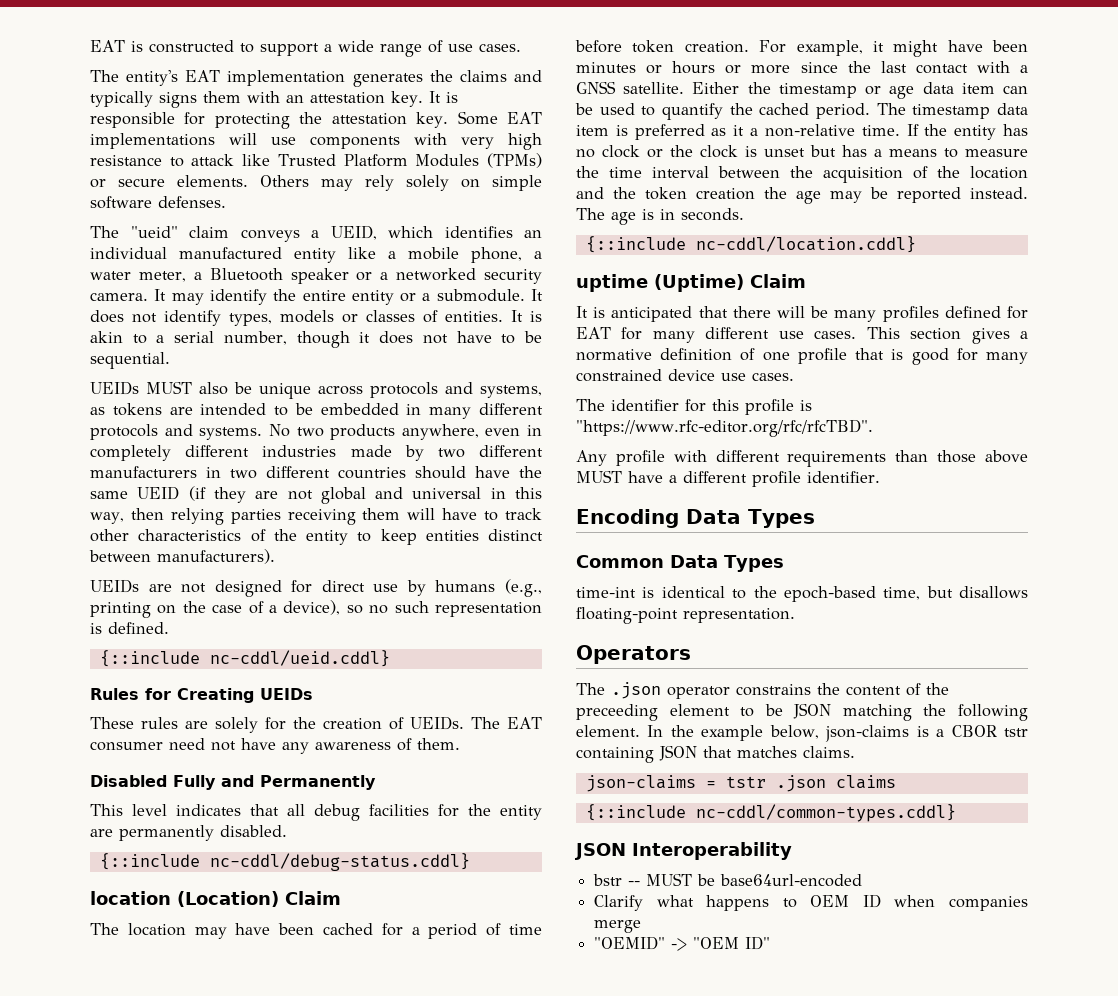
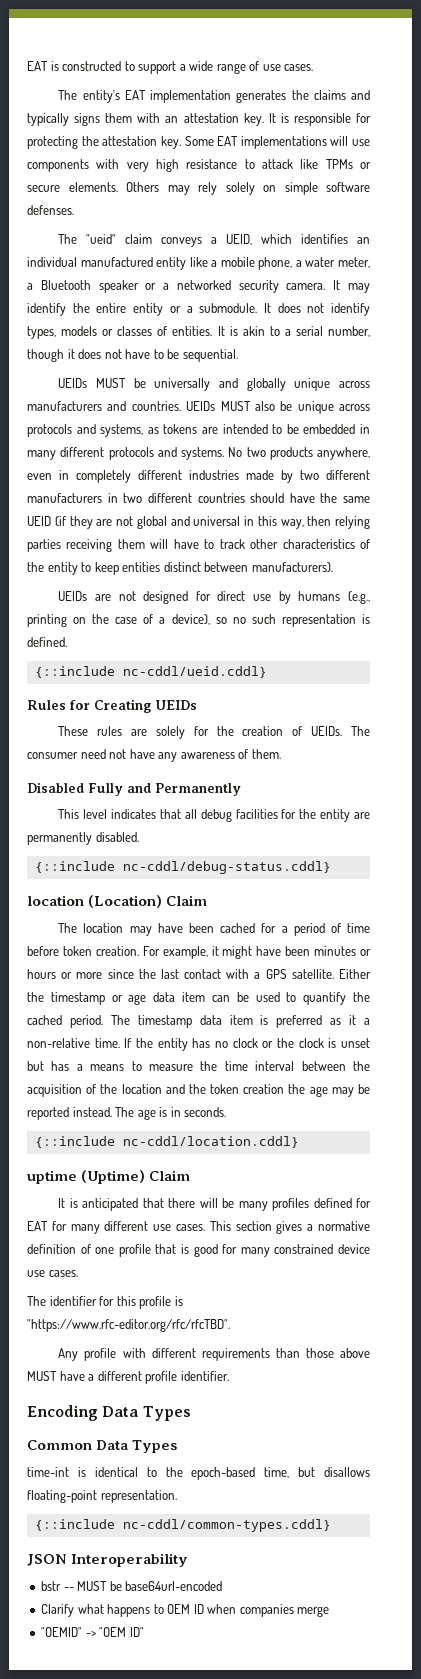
[277,153,542,168] Trusted Platform Modules (TPMs) -> [325,159,353,169] TPMs
(192, 387) none -> [133,378,370,391] [27,401,251,411] be universally and globally unique across manufacturers and countries. UEIDs MUST
[507,717,543,729] EAT -> (371, 731) none
[576,81,616,94] GNSS -> [265,969,287,979] GPS
[576,645,691,664] [576,682,949,699] [576,703,1028,721] [576,725,1028,742] [576,745,855,763] [585,775,896,792] // Operators // The .json operator constrains the content of the preceeding element to be JSON matching the following element. In the example below, json-claims is a CBOR tstr containing JSON that matches claims. // json-claims = tstr .json claims -> (177, 1496) none

